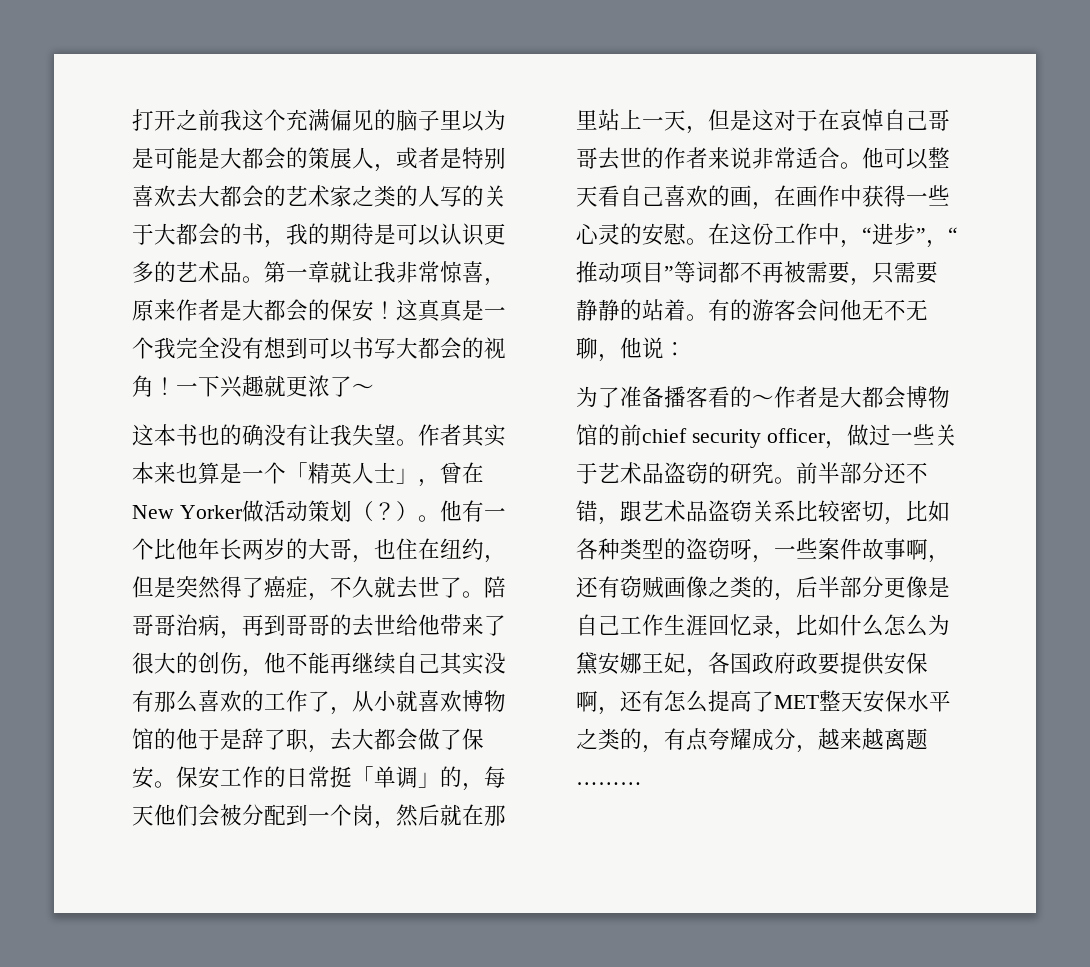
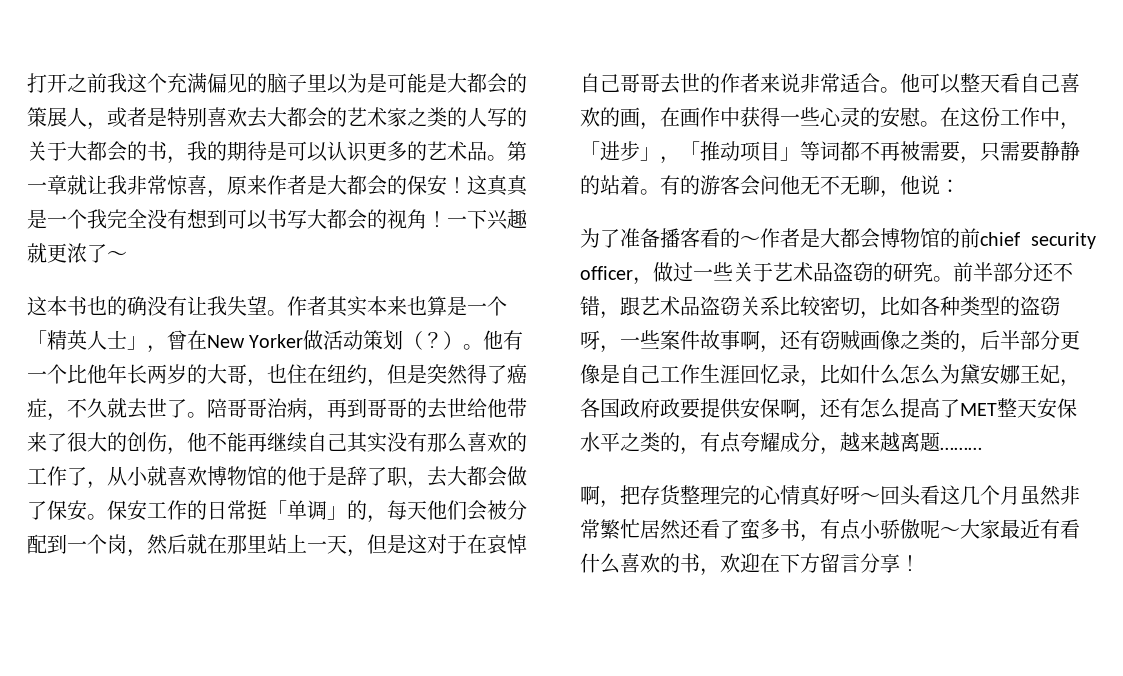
[862,223,958,248] “进步”，“ -> [580,141,700,164] 「进步」，「
[664,266,674,280] ” -> [780,147,800,161] 」
(642, 783) none -> [580,485,1080,508] [580,519,1080,542] [580,553,920,576] // 啊，把存货整理完的心情真好呀～回头看这几个月虽然非常繁忙居然还看了蛮多书，有点小骄傲呢～大家最近有看什么喜欢的书，欢迎在下方留言分享！

